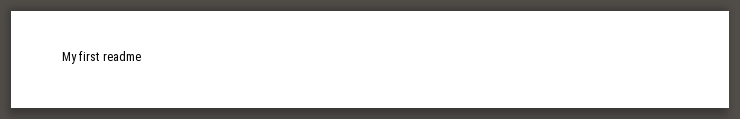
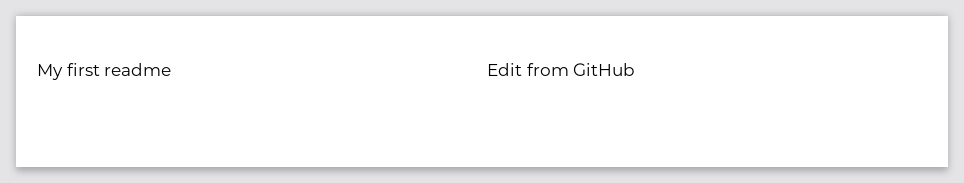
(141, 56) none -> [487,63,636,76] // Edit from GitHub

